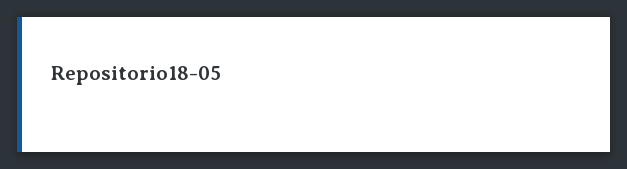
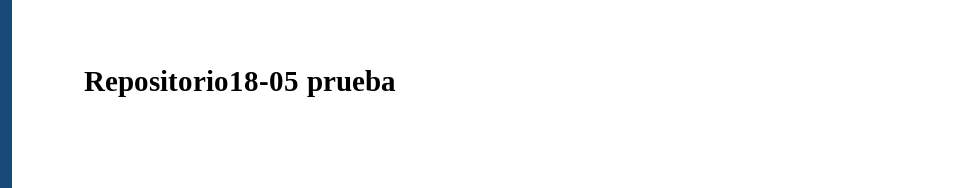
(221, 75) none -> [306,70,396,97] prueba

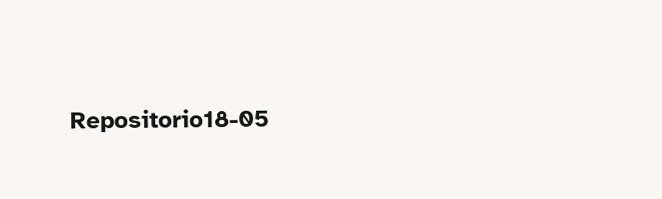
[306,70,396,97] prueba -> (270, 120) none

